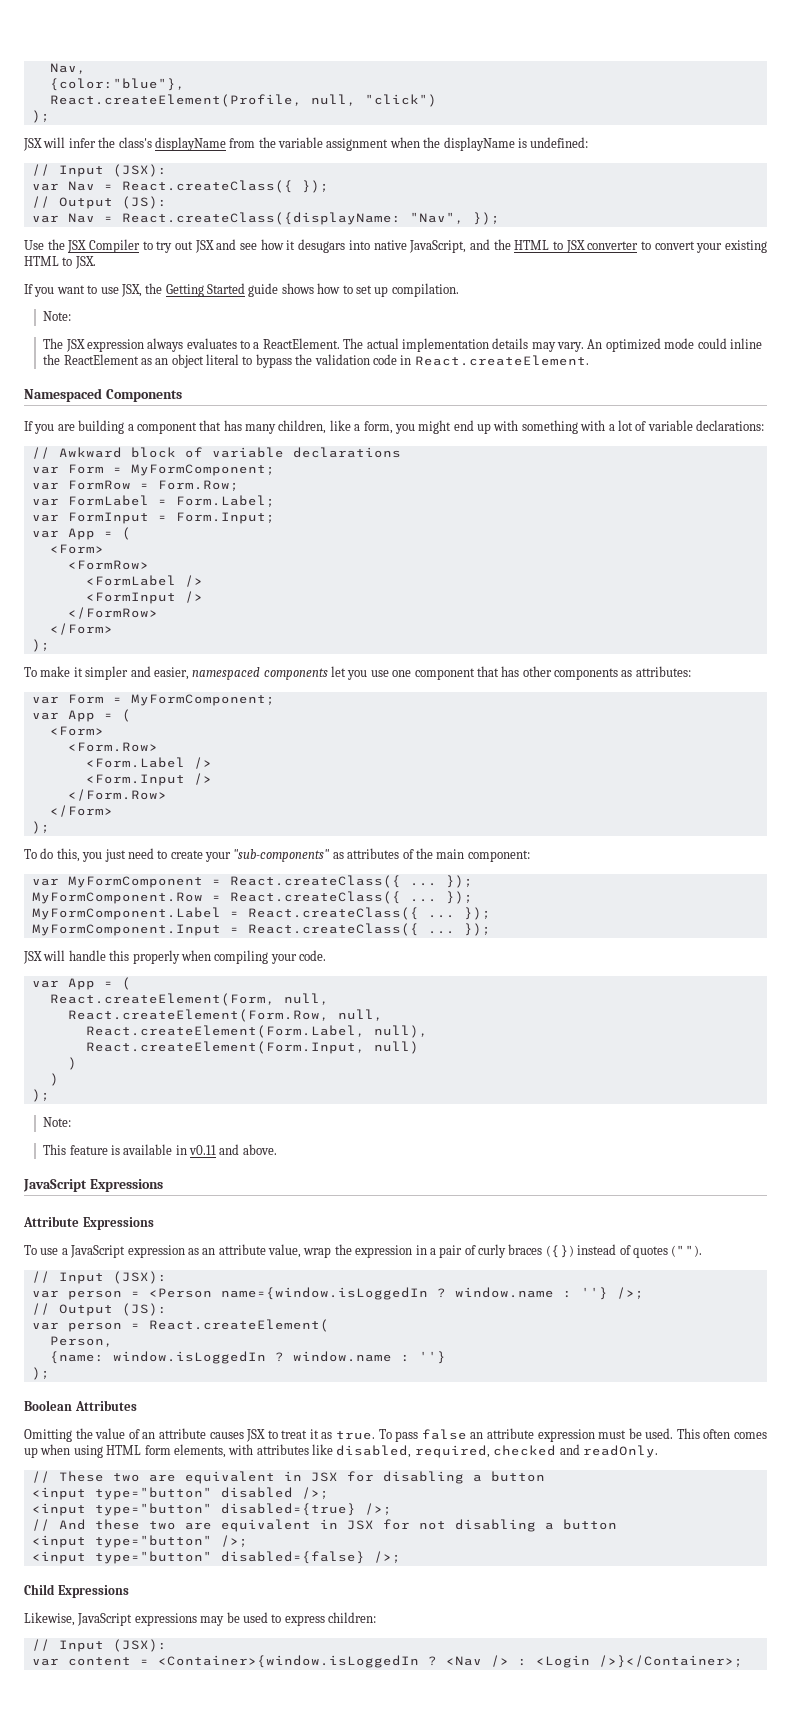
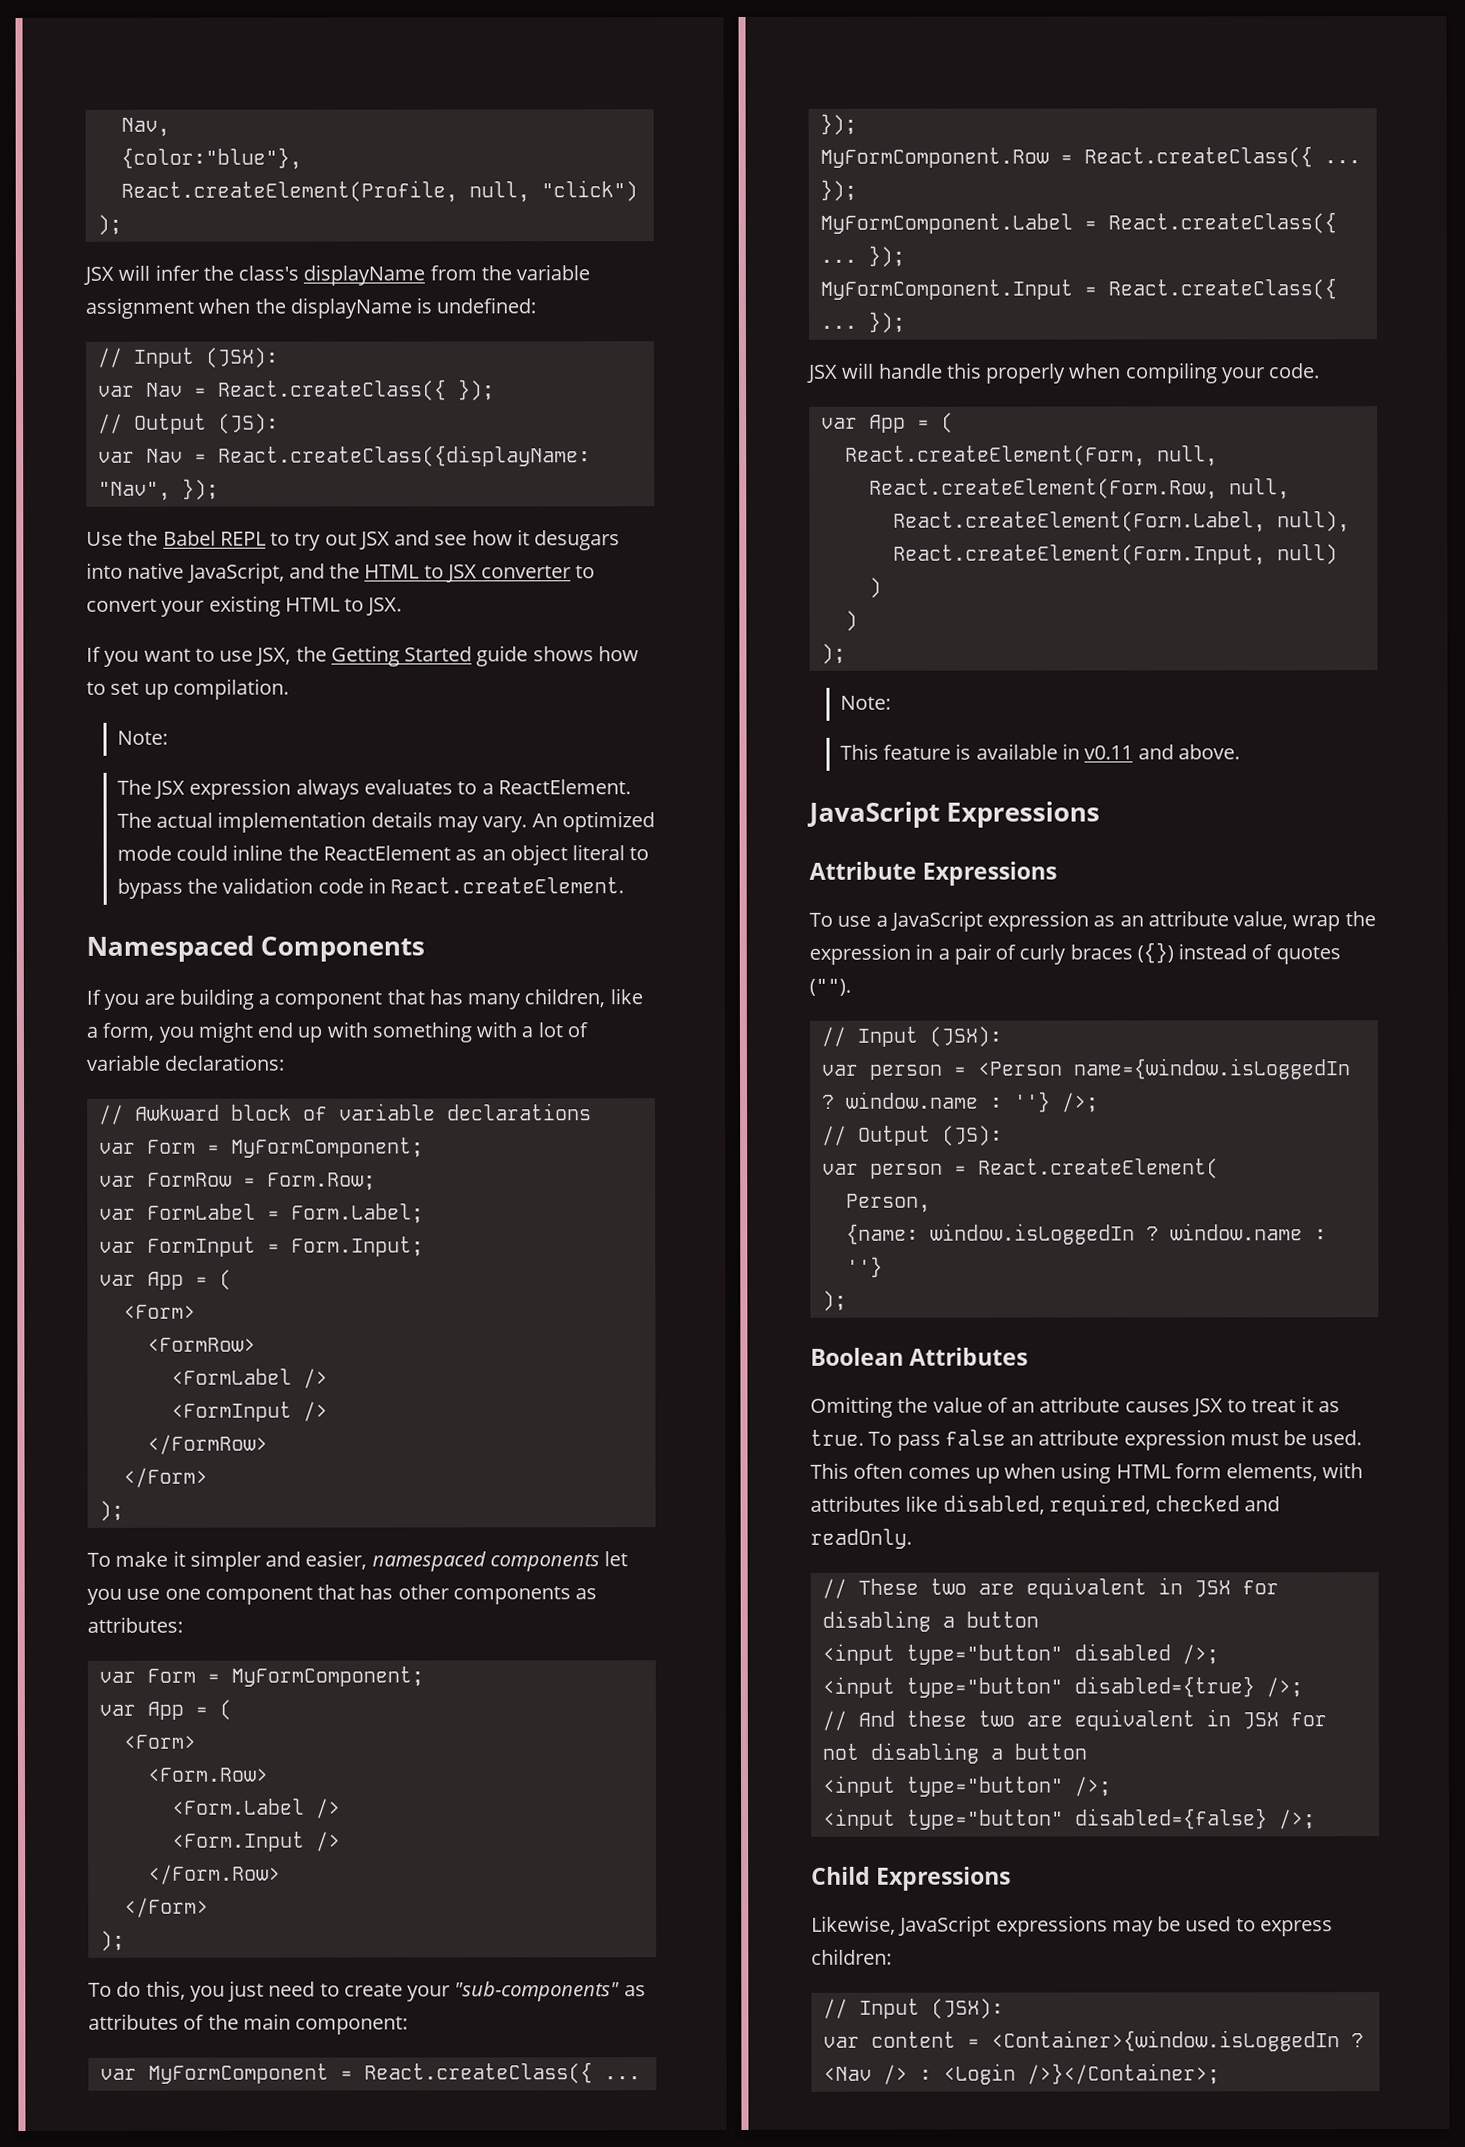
[67,239,141,253] JSX Compiler -> [162,530,266,546] Babel REPL

